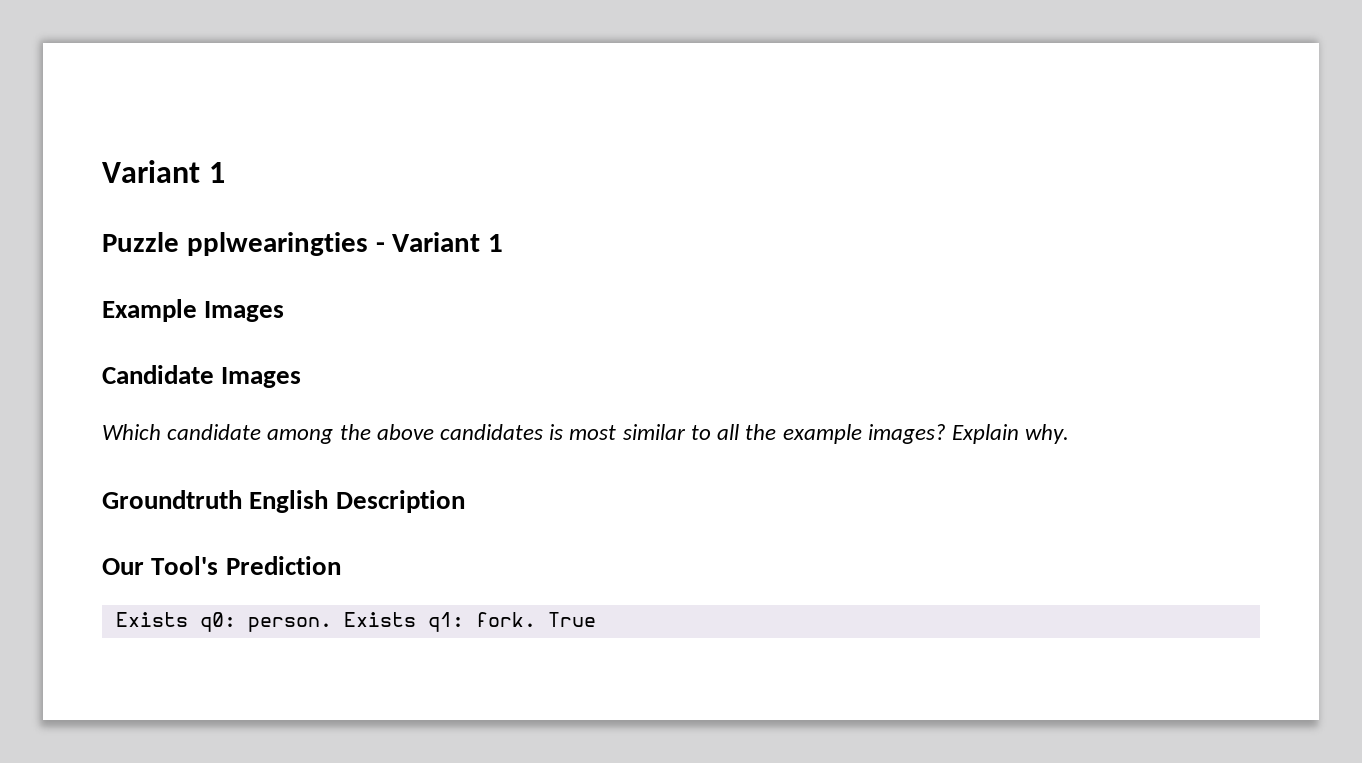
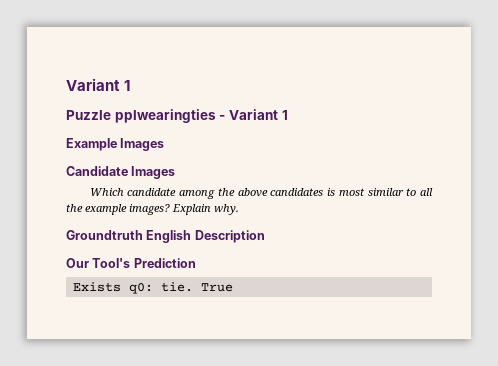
[247,612,536,632] person. Exists q1: fork. -> [160,282,193,292] tie.

